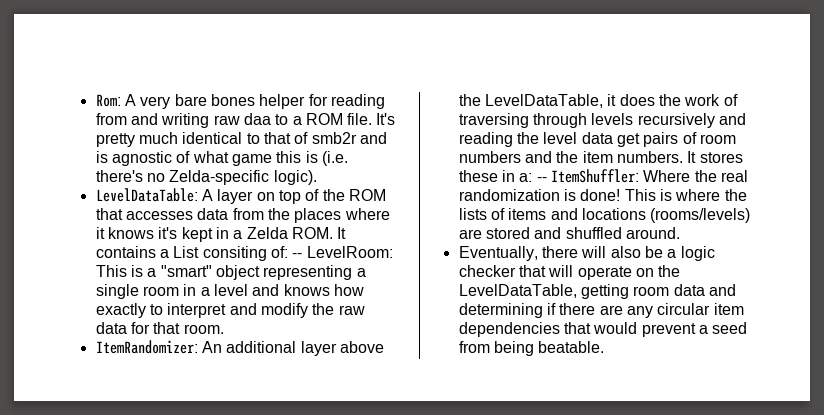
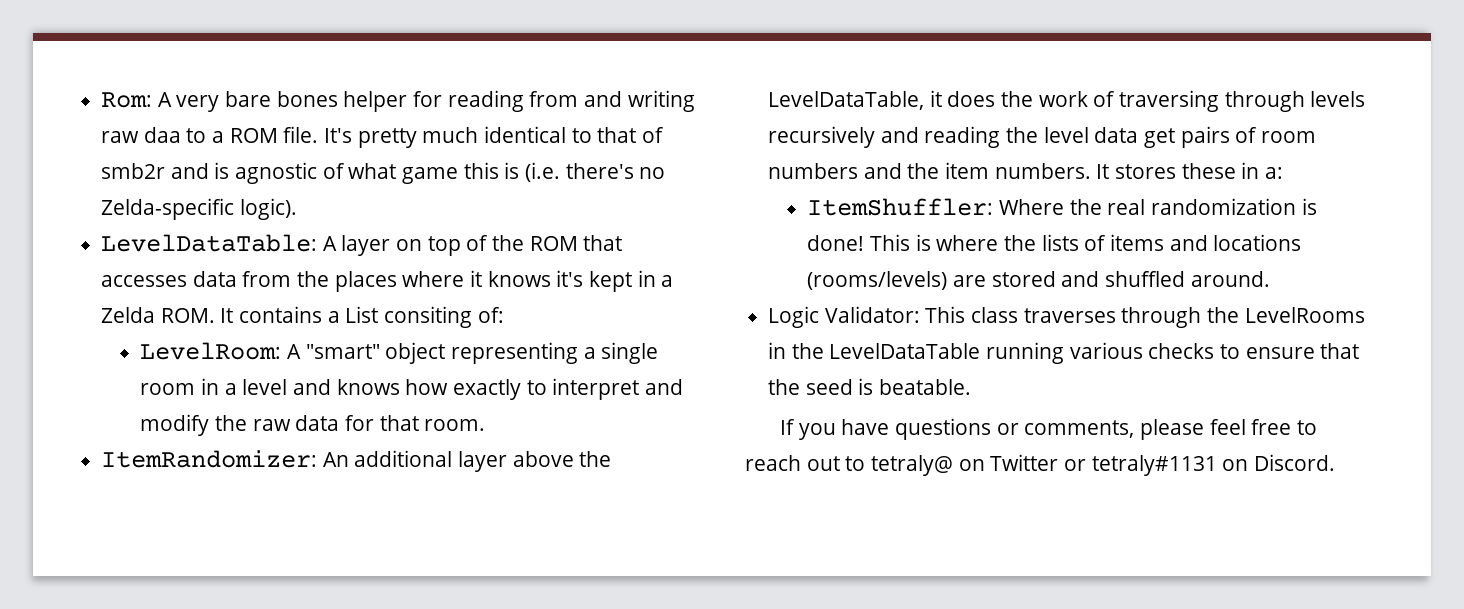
[292,246,393,258] [95,265,157,277] -- LevelRoom: This is a -> [140,342,301,360] // LevelRoom: A
[536,177,547,182] -- -> (1284, 173) //
[458,246,715,261] [458,265,681,280] [458,284,736,299] [458,303,744,318] [458,322,748,337] [458,341,605,356] Eventually, there will also be a logic checker that will operate on the LevelDataTable, getting room data and determining if there are any circular item dependencies that would prevent a seed from being beatable. -> [768,306,1365,328] [768,342,1360,364] [768,378,972,395] [779,418,1317,440] [745,454,1336,476] Logic Validator: This class traverses through the LevelRooms in the LevelDataTable running various checks to ensure that the seed is beatable. // If you have questions or comments, please feel free to reach out to tetraly@ on Twitter or tetraly#1131 on Discord.

